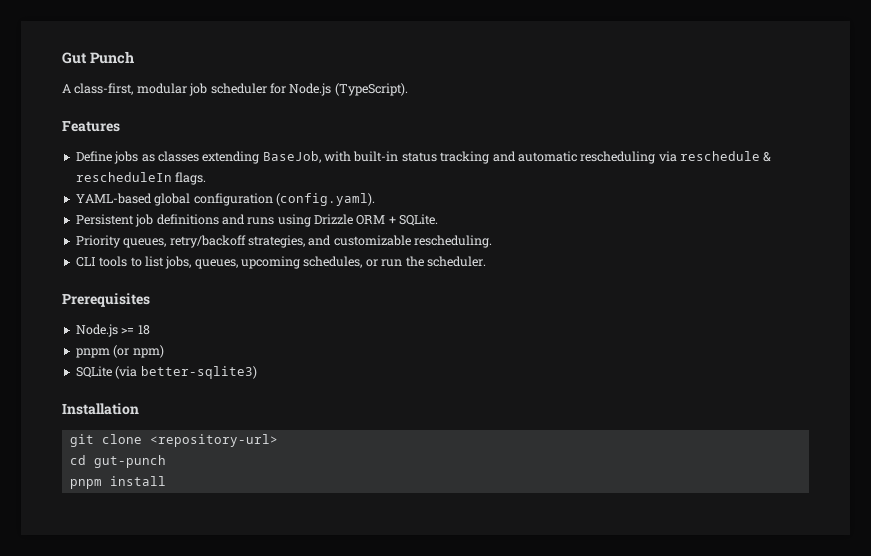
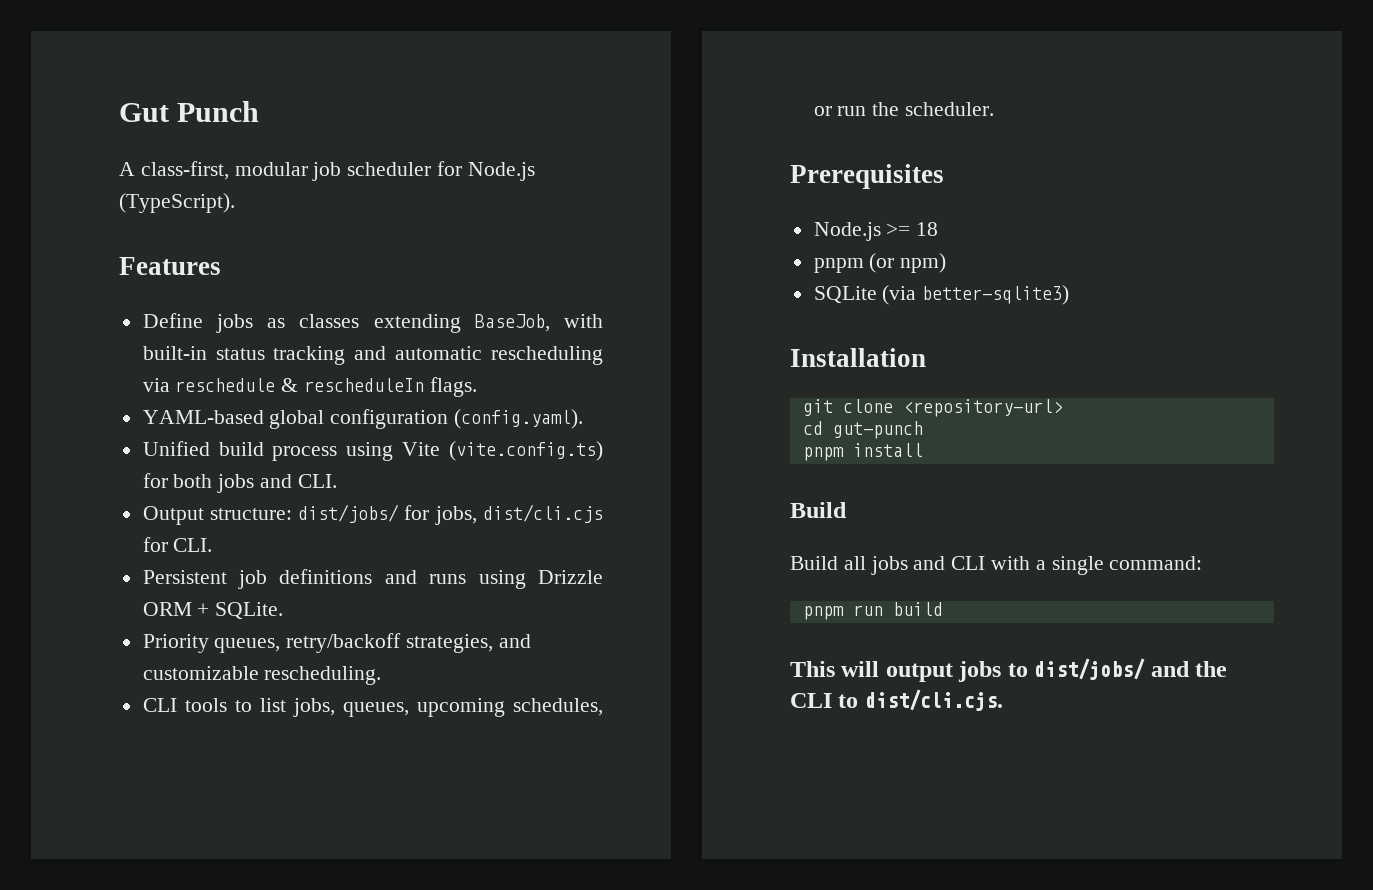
(375, 199) none -> [142,441,603,461] [142,473,337,493] [142,504,603,525] [142,537,213,552] // Unified build process using Vite (vite.config.ts) for both jobs and CLI. // Output structure: dist/jobs/ for jobs, dist/cli.cjs for CLI.
(166, 481) none -> [790,502,847,518] [790,556,1203,575] [802,602,943,620] [790,658,1228,682] [790,689,1003,711] // Build // Build all jobs and CLI with a single command: // pnpm run build // This will output jobs to dist/jobs/ and the CLI to dist/cli.cjs.

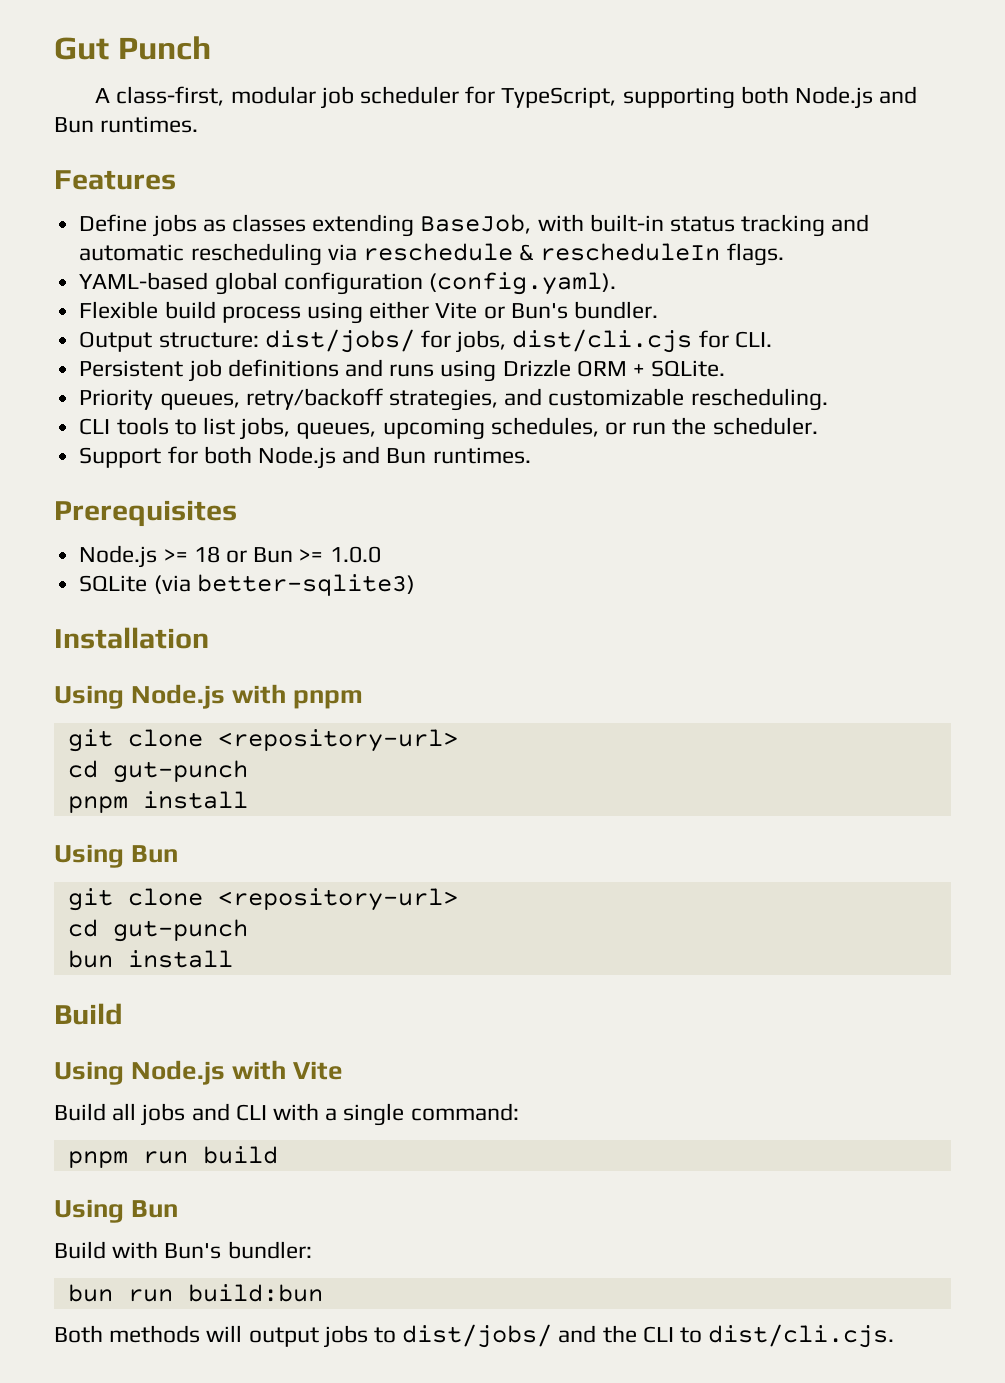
[467,162,535,181] [119,193,235,213] Node.js (TypeScript). -> [501,86,918,109] [54,116,199,133] TypeScript, supporting both Node.js and Bun runtimes.
[142,441,210,456] Unified -> [79,301,159,319] Flexible
[402,441,603,461] [142,473,337,493] Vite (vite.config.ts) for both jobs and CLI. -> [369,301,658,319] either Vite or Bun's bundler.
(995, 109) none -> [79,446,531,469] // Support for both Node.js and Bun runtimes.
[813,253,947,273] // pnpm (or npm) -> [225,546,381,563] or Bun >= 1.0.0
(926, 357) none -> [54,684,364,709] // Using Node.js with pnpm
[790,502,847,518] Build -> [54,844,179,868] [67,888,458,911] [67,919,248,942] [67,950,233,968] [54,1003,123,1025] [54,1060,344,1085] Using Bun // git clone <repository-url> // cd gut-punch // bun install // Build // Using Node.js with Vite
[790,661,835,677] This -> [54,1199,179,1223] [54,1241,312,1259] [67,1284,323,1302] [54,1325,201,1343] Using Bun // Build with Bun's bundler: // bun run build:bun // Both methods

